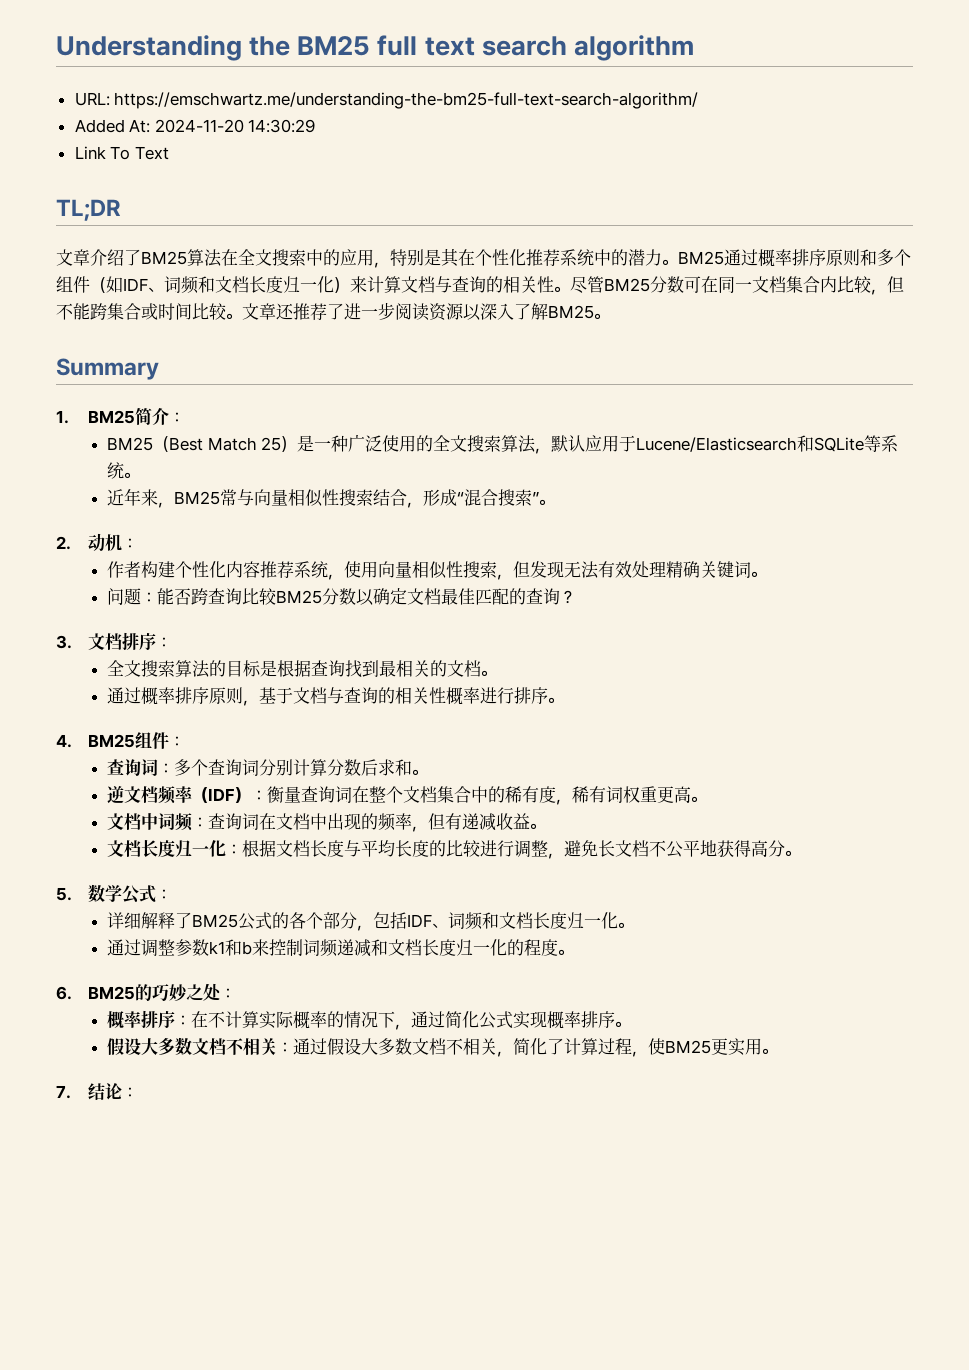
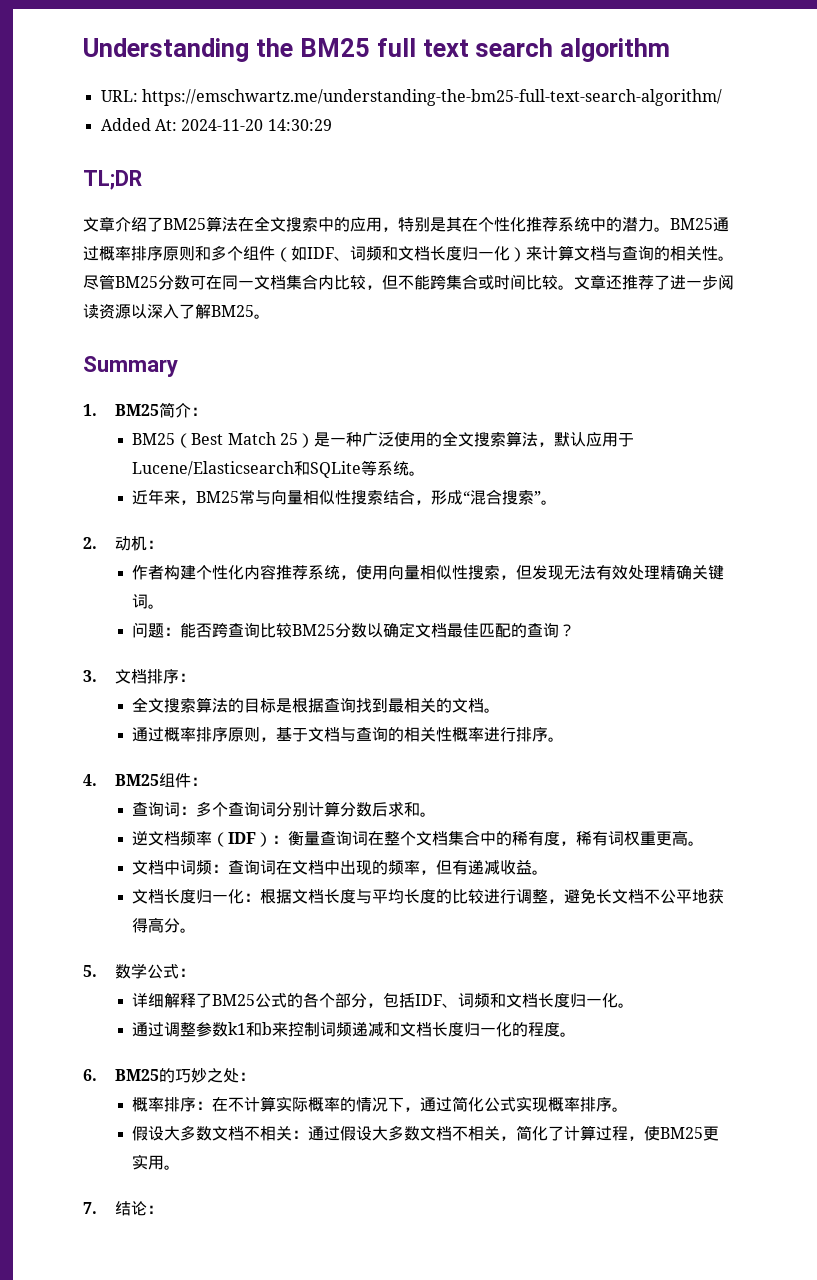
[74,146,169,160] // Link To Text -> (332, 125) none

